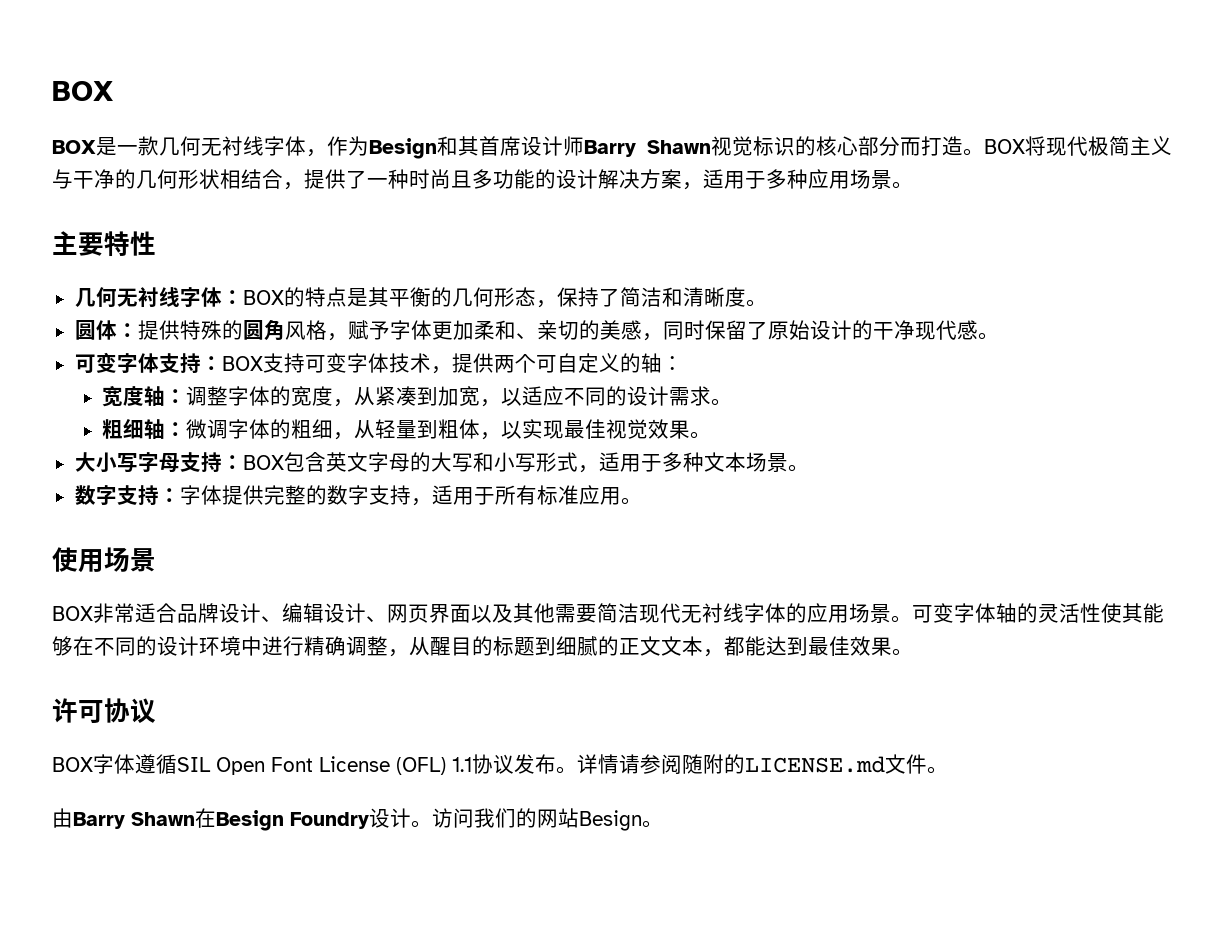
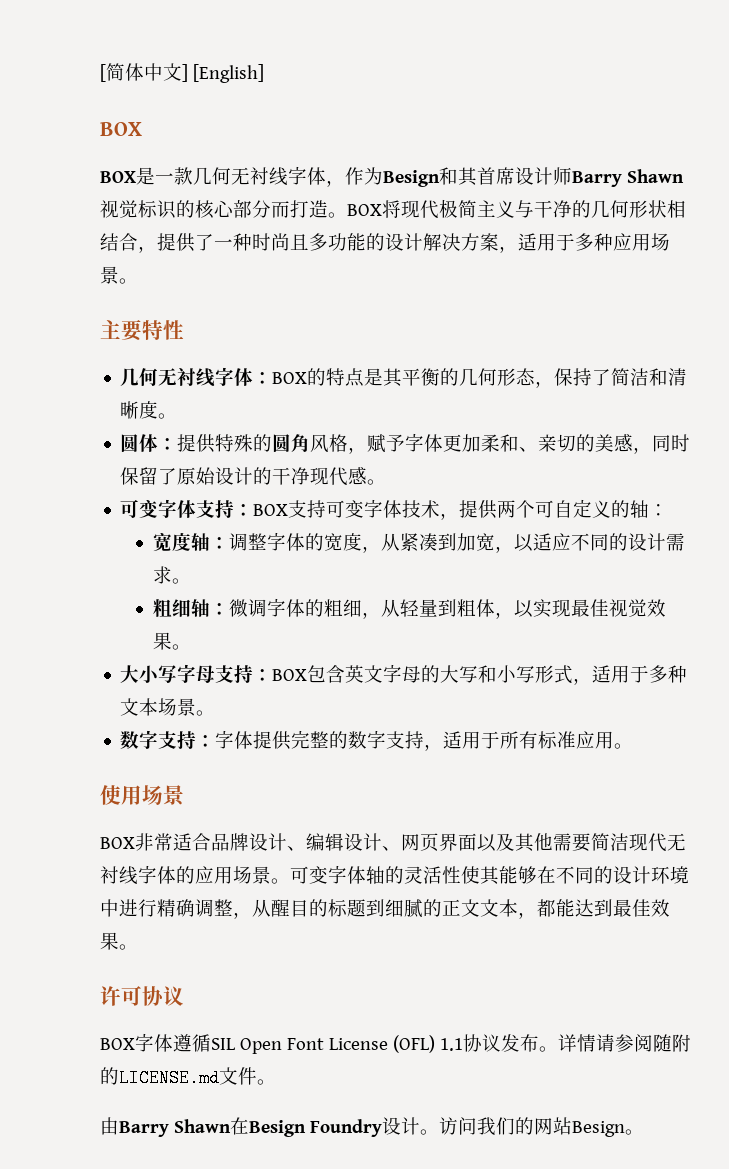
(52, 91) none -> [100,63,264,83] [简体中文] [English] //

